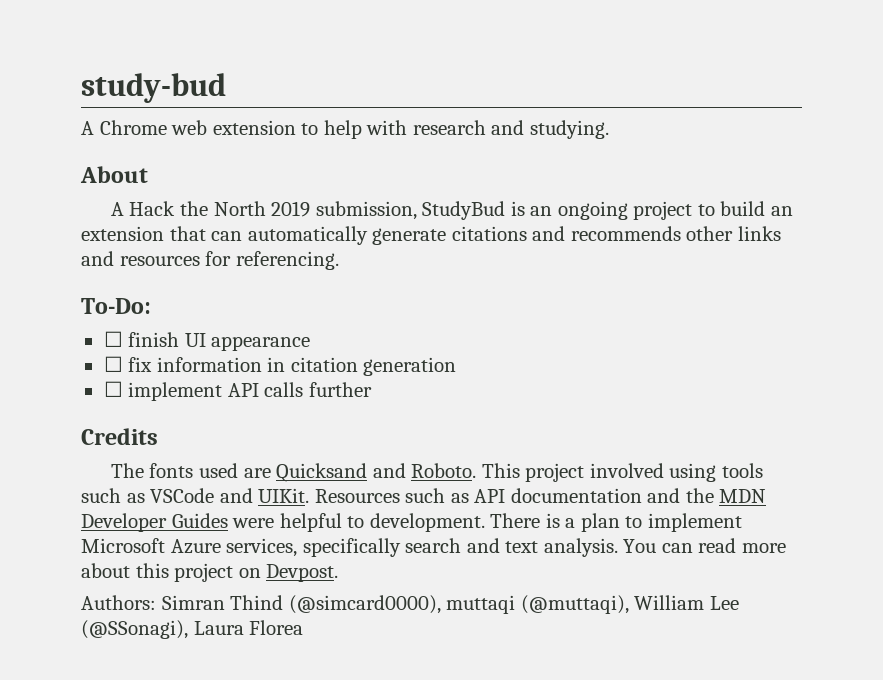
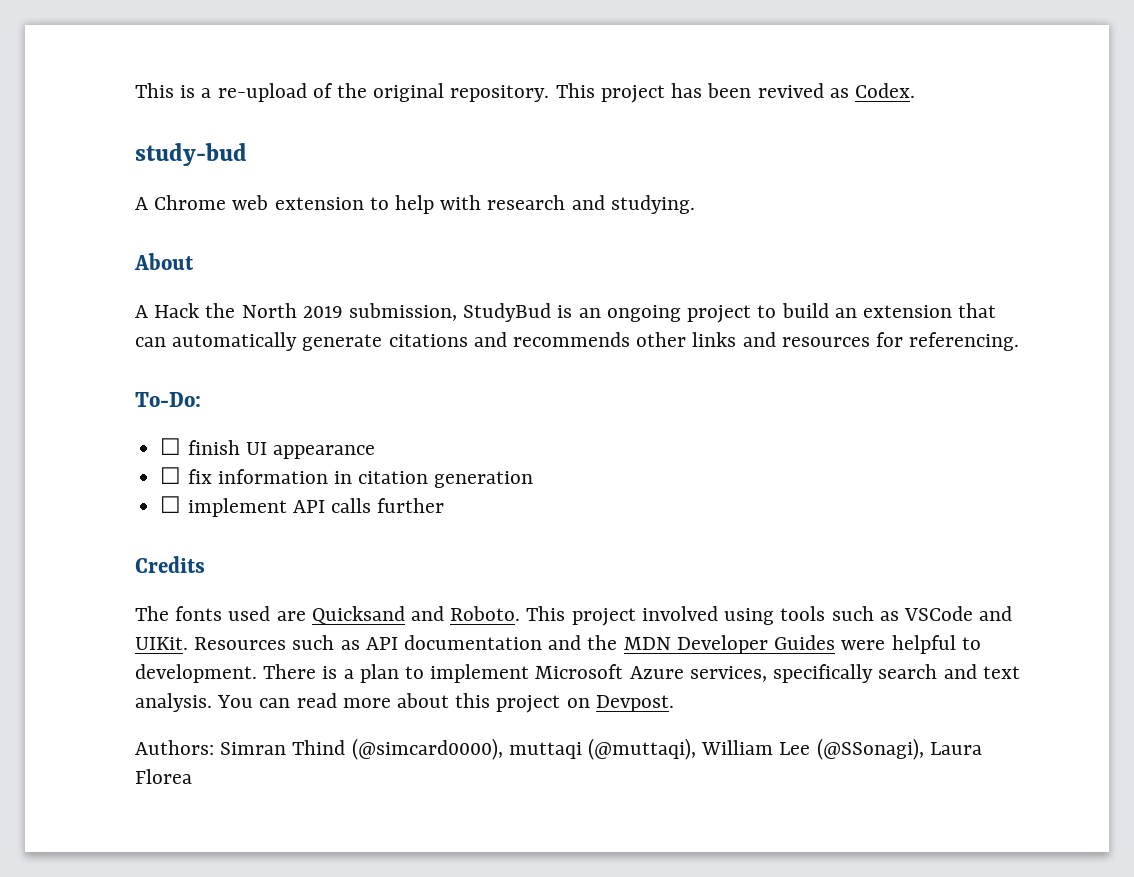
(81, 88) none -> [135,83,915,103] This is a re-upload of the original repository. This project has been revived as Codex. //

